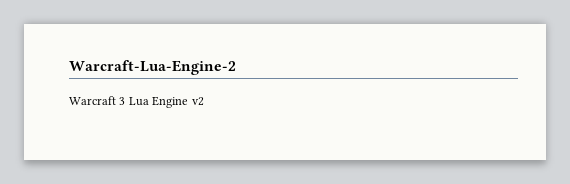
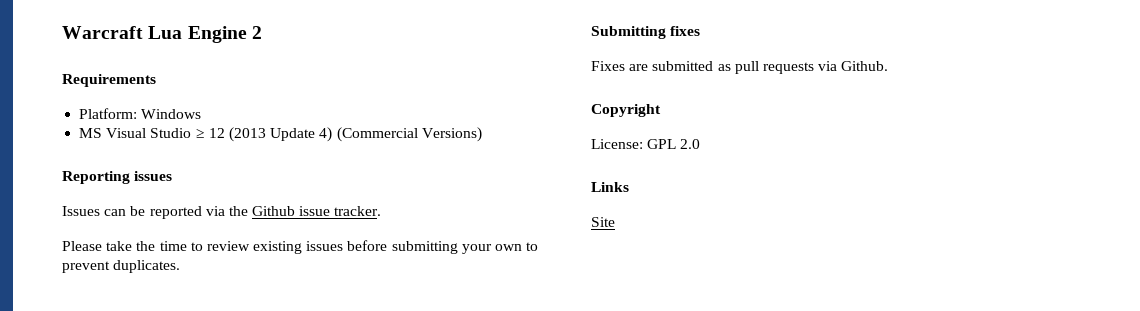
[69,60,236,75] [69,96,204,108] Warcraft-Lua-Engine-2 // Warcraft 3 Lua Engine v2 -> [62,26,262,43] [62,74,156,87] [79,108,202,119] [79,127,482,142] [62,171,173,184] [62,206,382,219] [62,240,539,254] [62,260,181,273] [591,26,701,39] [591,61,889,74] [591,104,661,117] [591,139,701,149] [591,182,629,192] [591,217,615,227] Warcraft Lua Engine 2 // Requirements // Platform: Windows // MS Visual Studio ≥ 12 (2013 Update 4) (Commercial Versions) // Reporting issues // Issues can be reported via the Github issue tracker. // Please take the time to review existing issues before submitting your own to prevent duplicates. // Submitting fixes // Fixes are submitted as pull requests via Github. // Copyright // License: GPL 2.0 // Links // Site

